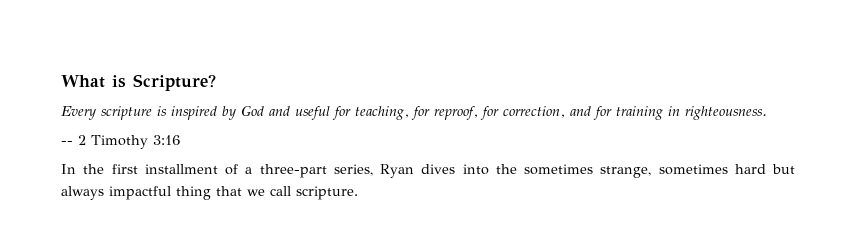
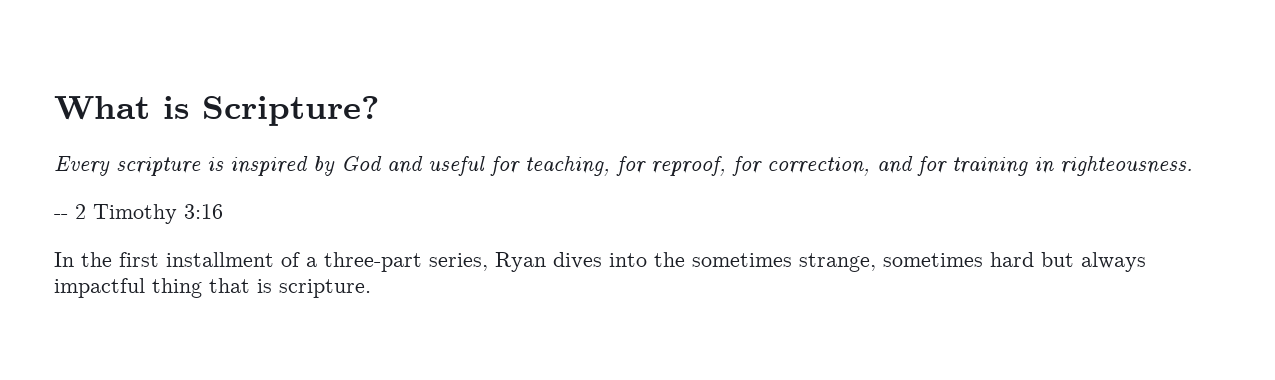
[247,186,291,196] we call -> [257,279,272,293] is

